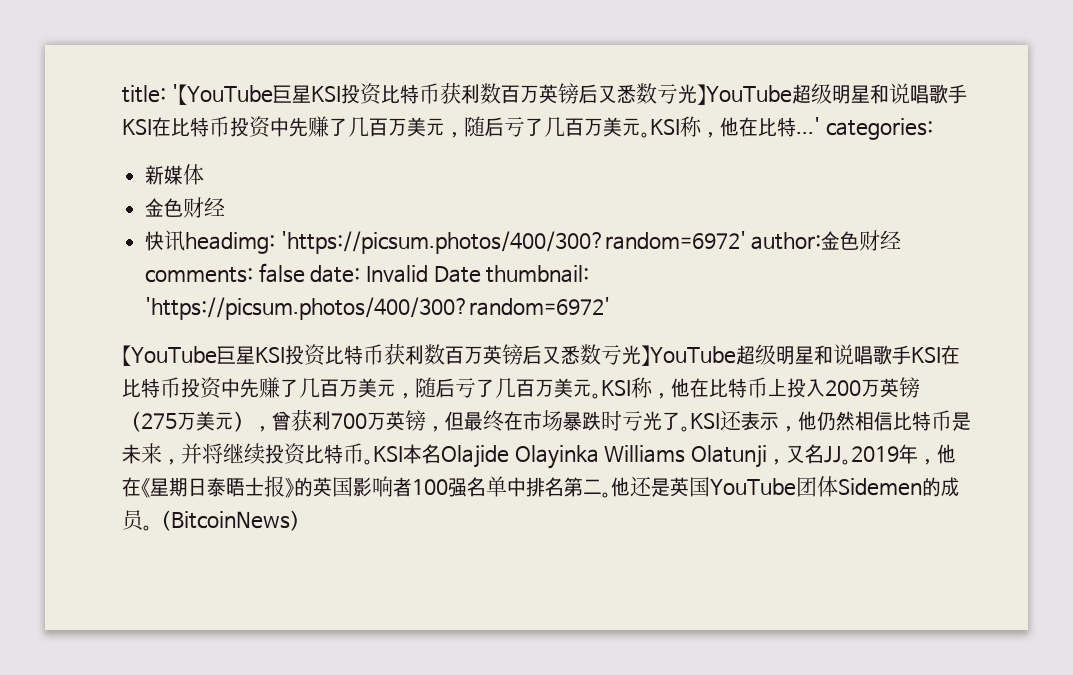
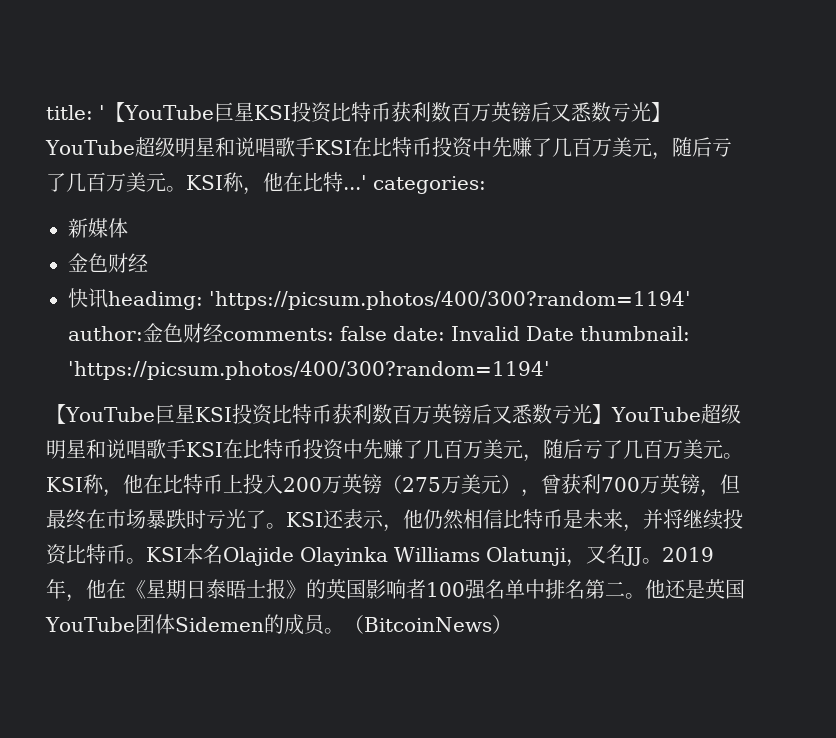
[280,231,746,254] 'https://picsum.photos/400/300?random=6972' -> [209,291,691,310] 'https://picsum.photos/400/300?random=1194'
[145,297,611,320] 'https://picsum.photos/400/300?random=6972' -> [68,361,550,380] 'https://picsum.photos/400/300?random=1194'

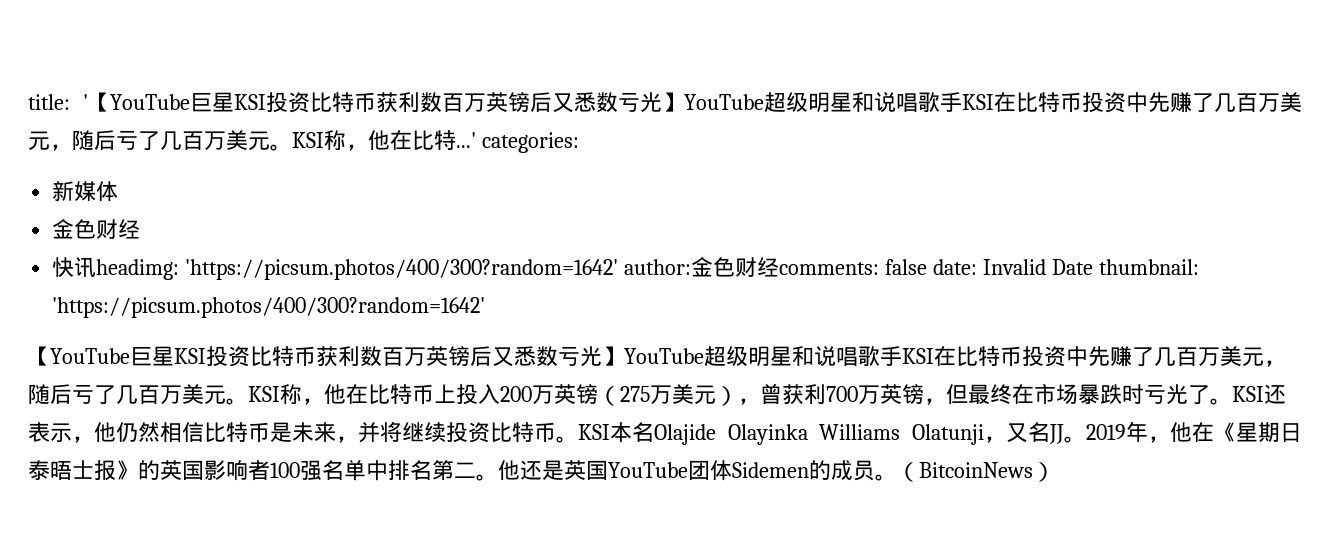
[209,291,691,310] 'https://picsum.photos/400/300?random=1194' -> [185,259,619,280] 'https://picsum.photos/400/300?random=1642'
[68,361,550,380] 'https://picsum.photos/400/300?random=1194' -> [52,297,486,318] 'https://picsum.photos/400/300?random=1642'

